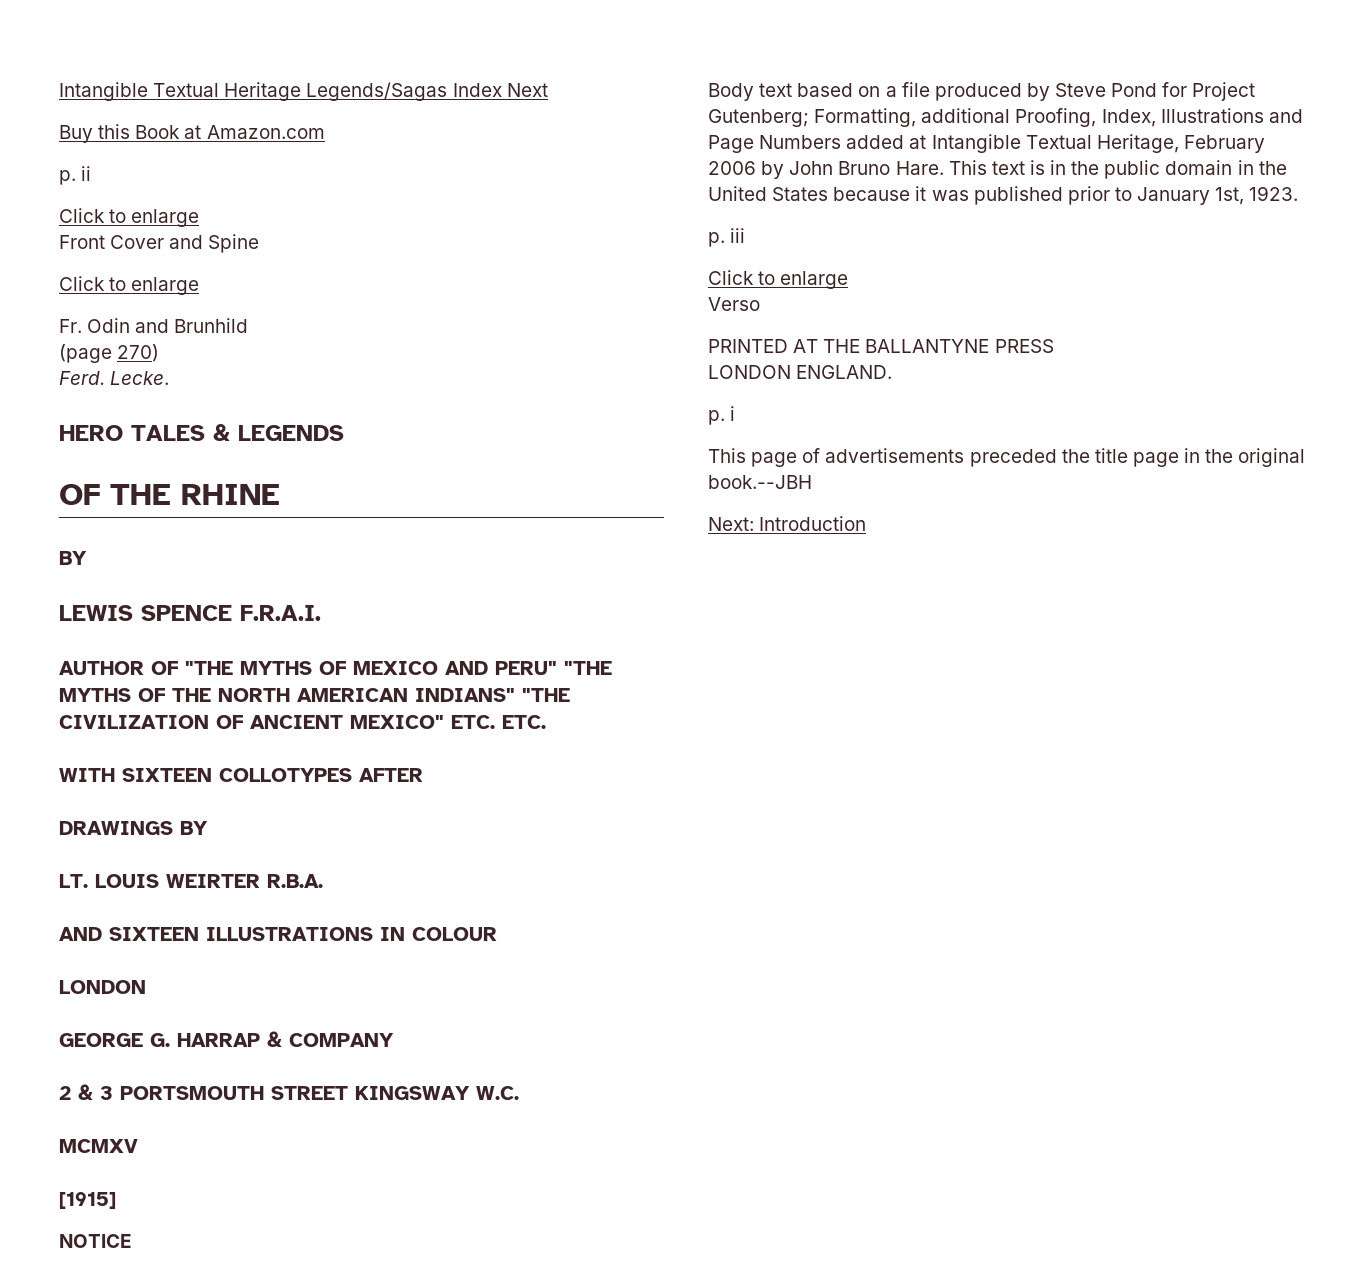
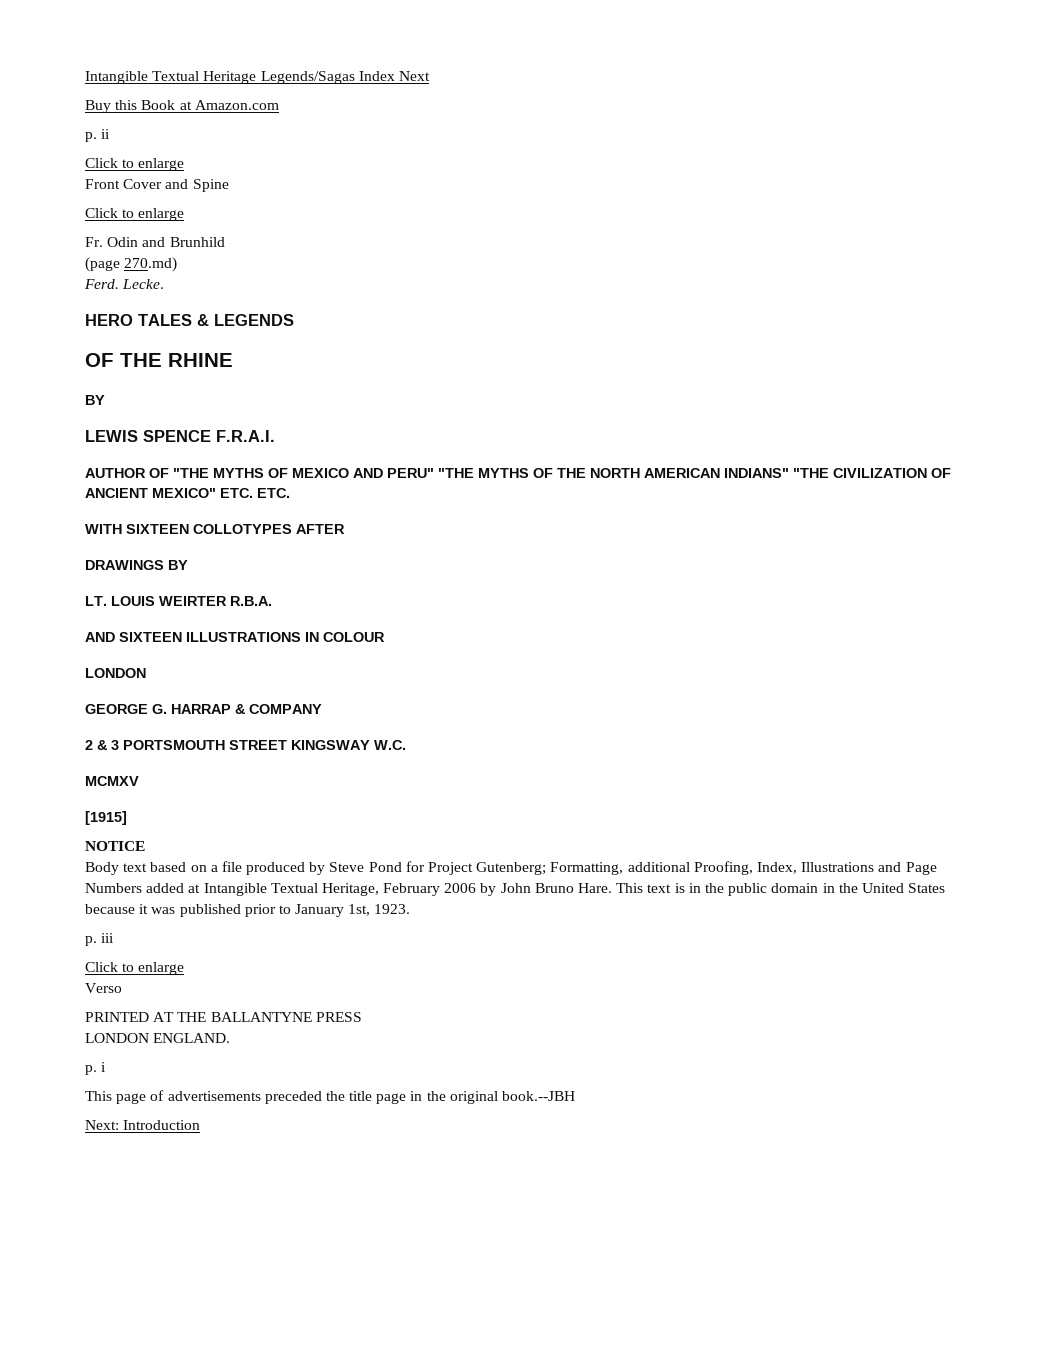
[117,344,160,362] 270) -> [124,257,178,272] 270.md)

